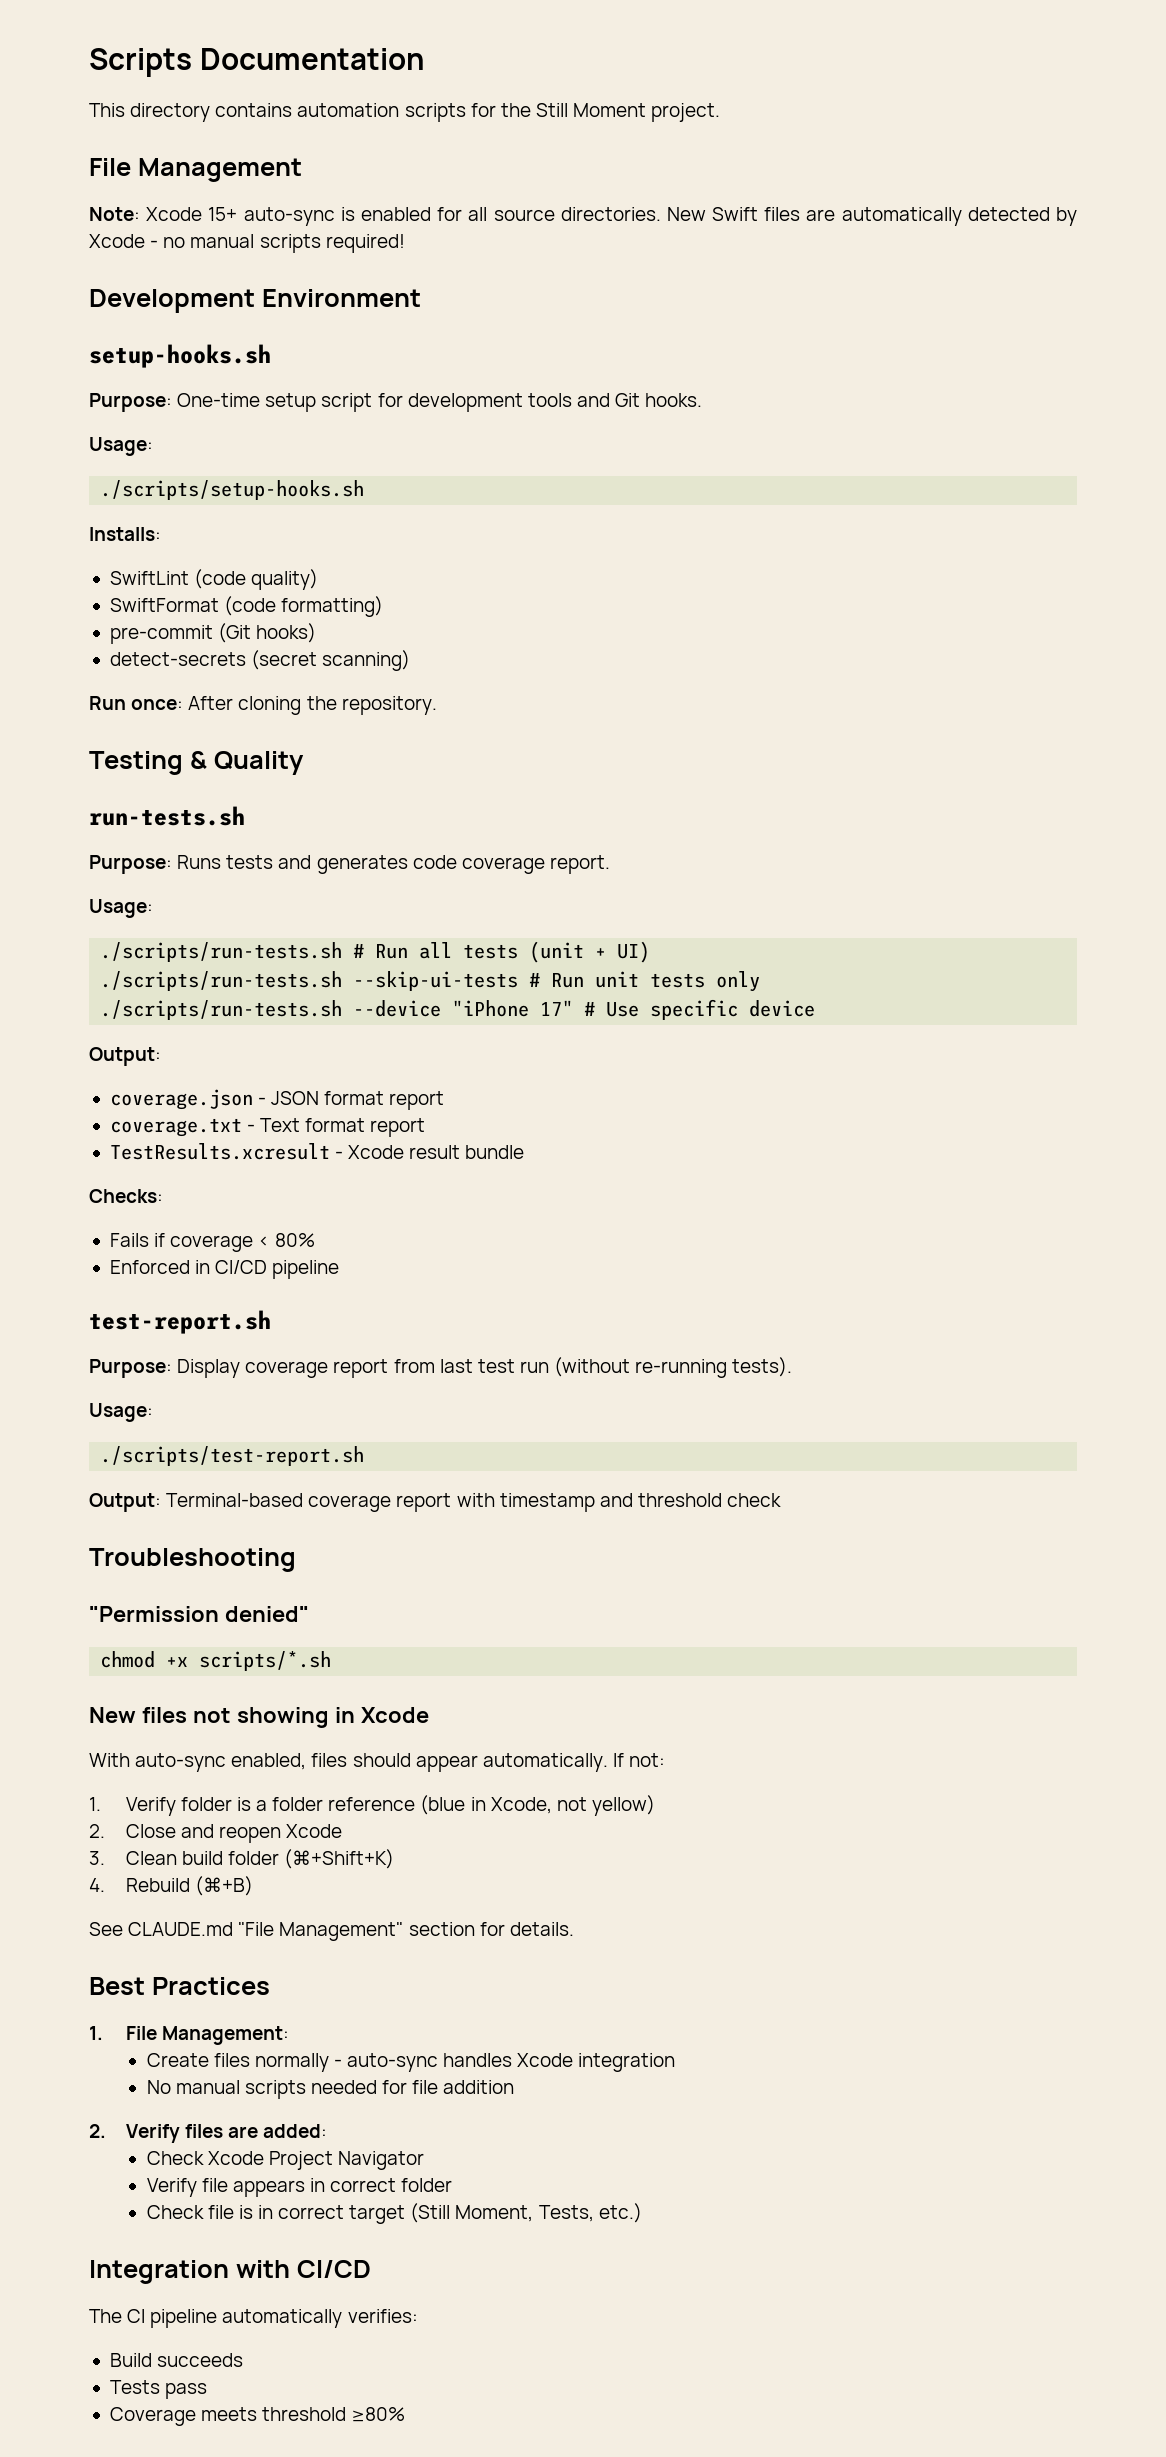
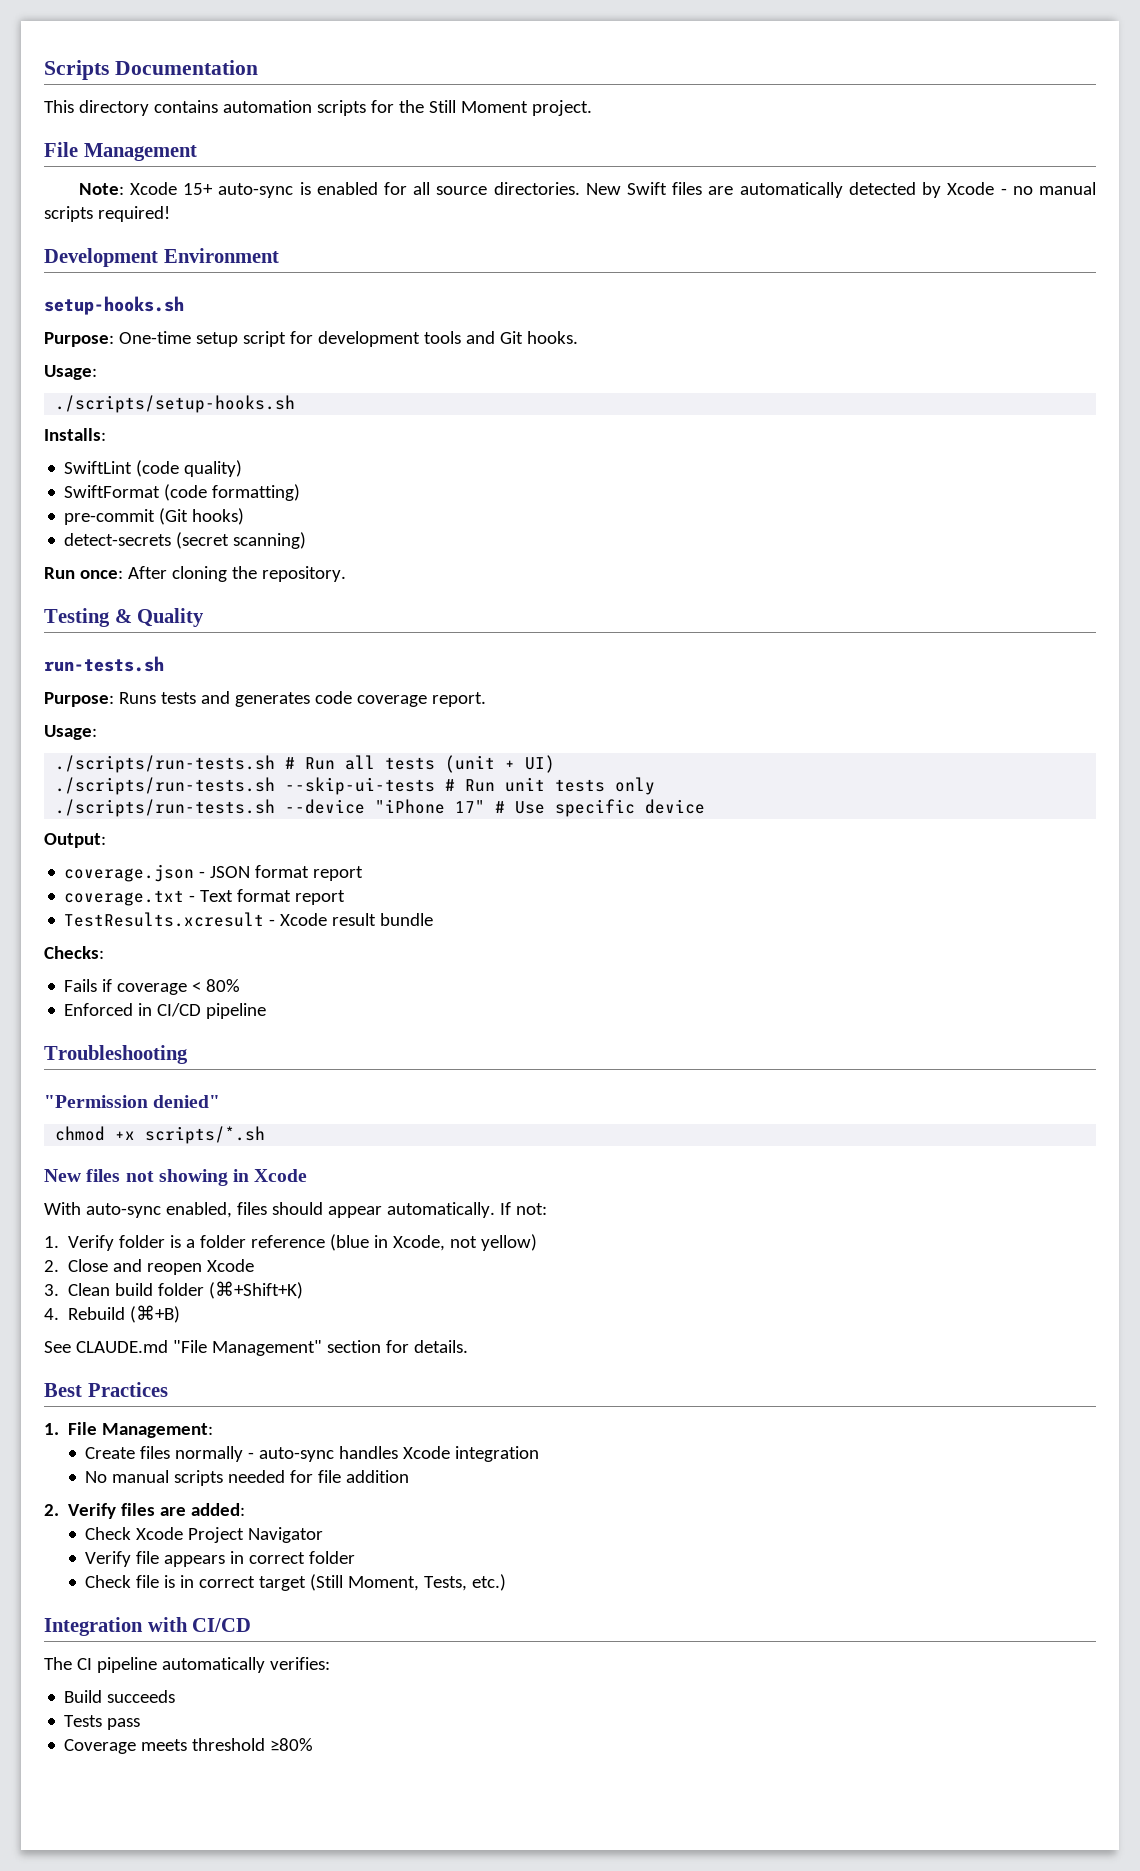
[89,1310,271,1334] [89,1357,793,1378] [89,1403,153,1422] [100,1446,365,1466] [89,1493,782,1512] // test-report.sh // Purpose: Display coverage report from last test run (without re-running tests). // Usage: // ./scripts/test-report.sh // Output: Terminal-based coverage report with timestamp and threshold check -> (267, 1011) none

